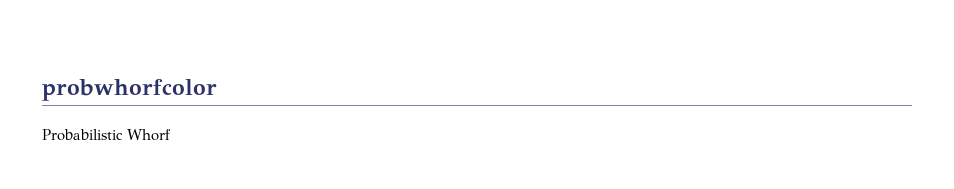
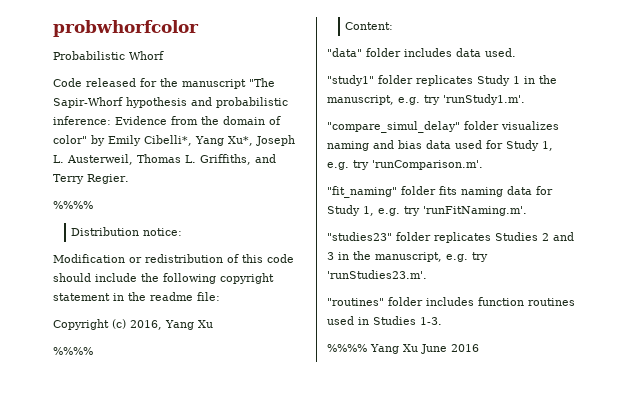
(171, 135) none -> [53,78,275,89] [53,97,288,108] [53,116,281,125] [53,135,295,146] [53,154,276,165] [53,174,129,184] [53,201,93,209] [71,227,183,236] [53,254,294,263] [53,273,274,284] [53,292,220,301] [53,319,213,330] [53,347,93,355] [345,22,394,30] [327,48,516,57] [327,75,557,86] [327,94,525,105] [327,121,559,133] [327,140,553,151] [327,160,483,170] [327,186,553,198] [327,205,527,216] [327,232,574,243] [327,251,488,262] [327,270,427,279] [327,297,575,306] [327,316,442,325] [327,344,479,354] // Code released for the manuscript "The Sapir-Whorf hypothesis and probabilistic inference: Evidence from the domain of color" by Emily Cibelli*, Yang Xu*, Joseph L. Austerweil, Thomas L. Griffiths, and Terry Regier. // %%%% // Distribution notice: // Modification or redistribution of this code should include the following copyright statement in the readme file: // Copyright (c) 2016, Yang Xu // %%%% // Content: // "data" folder includes data used. // "study1" folder replicates Study 1 in the manuscript, e.g. try 'runStudy1.m'. // "compare_simul_delay" folder visualizes naming and bias data used for Study 1, e.g. try 'runComparison.m'. // "fit_naming" folder fits naming data for Study 1, e.g. try 'runFitNaming.m'. // "studies23" folder replicates Studies 2 and 3 in the manuscript, e.g. try 'runStudies23.m'. // "routines" folder includes function routines used in Studies 1-3. // %%%% Yang Xu June 2016

